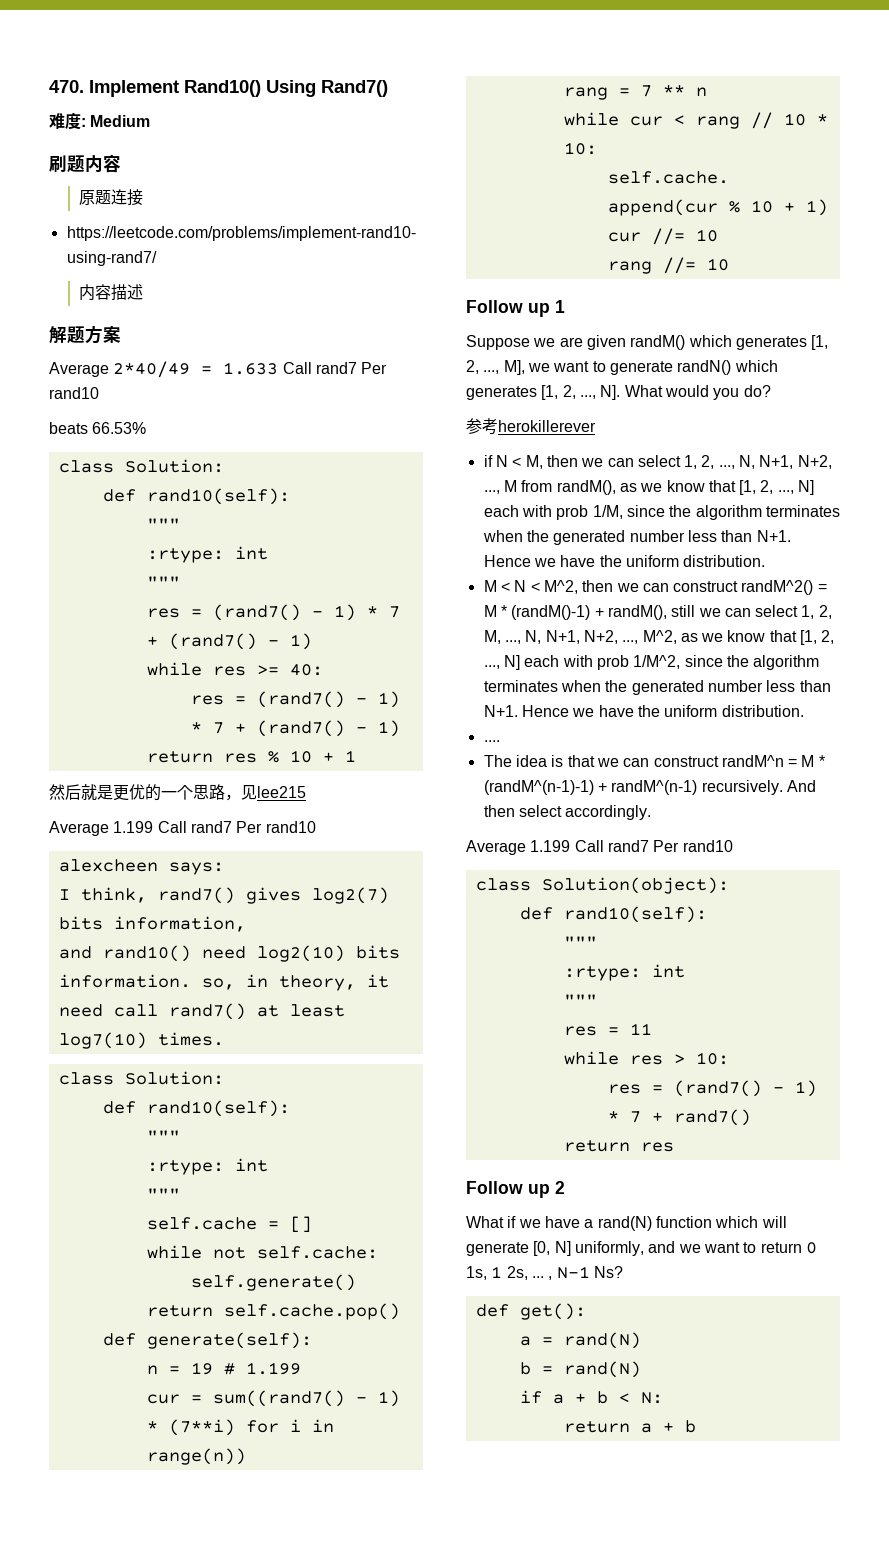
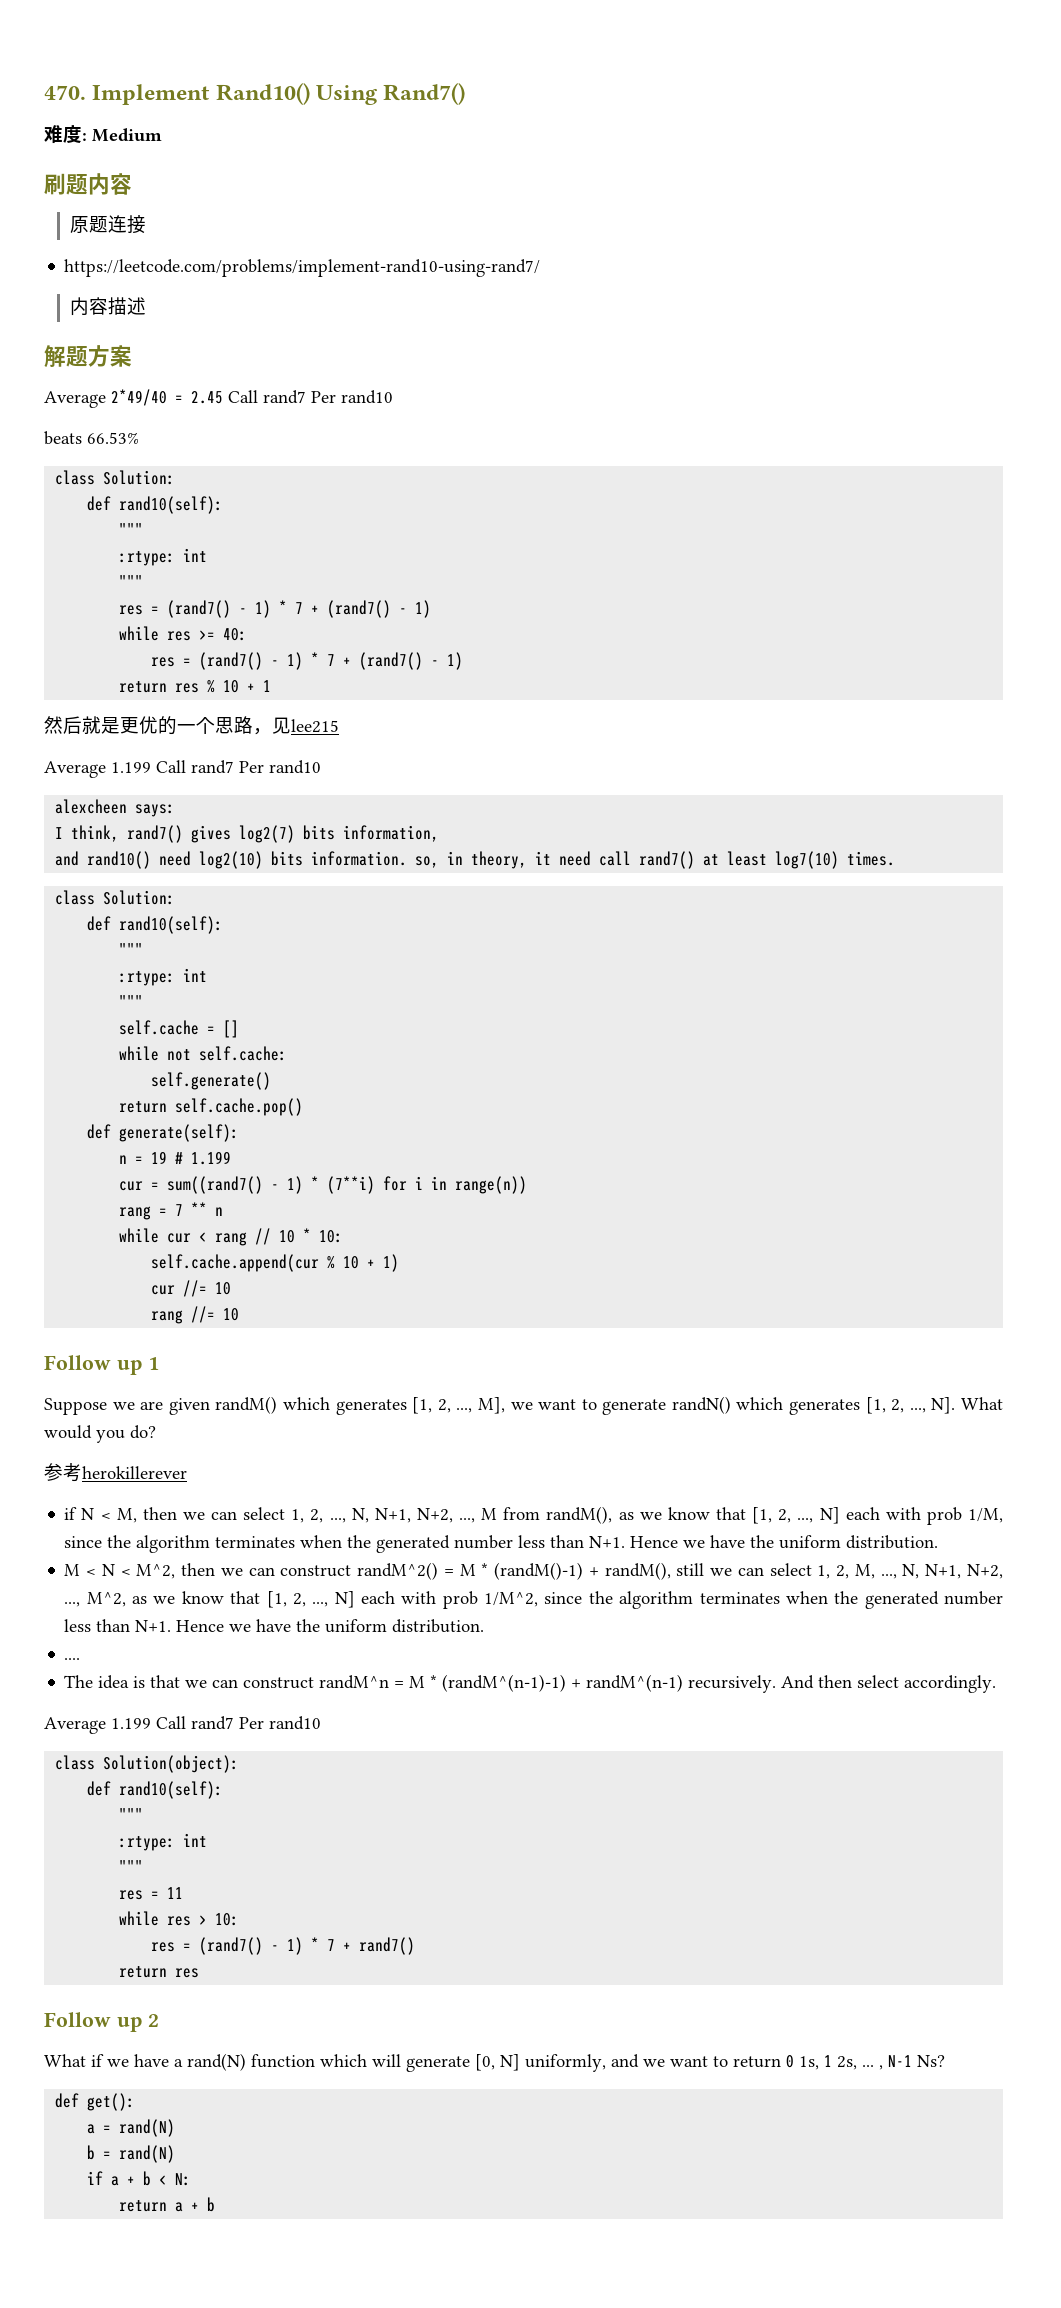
[113,361,279,378] 2*40/49 = 1.633 -> [111,389,223,406] 2*49/40 = 2.45

